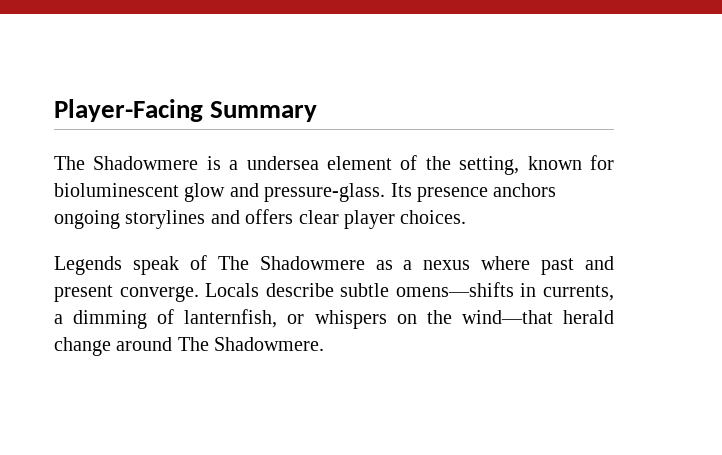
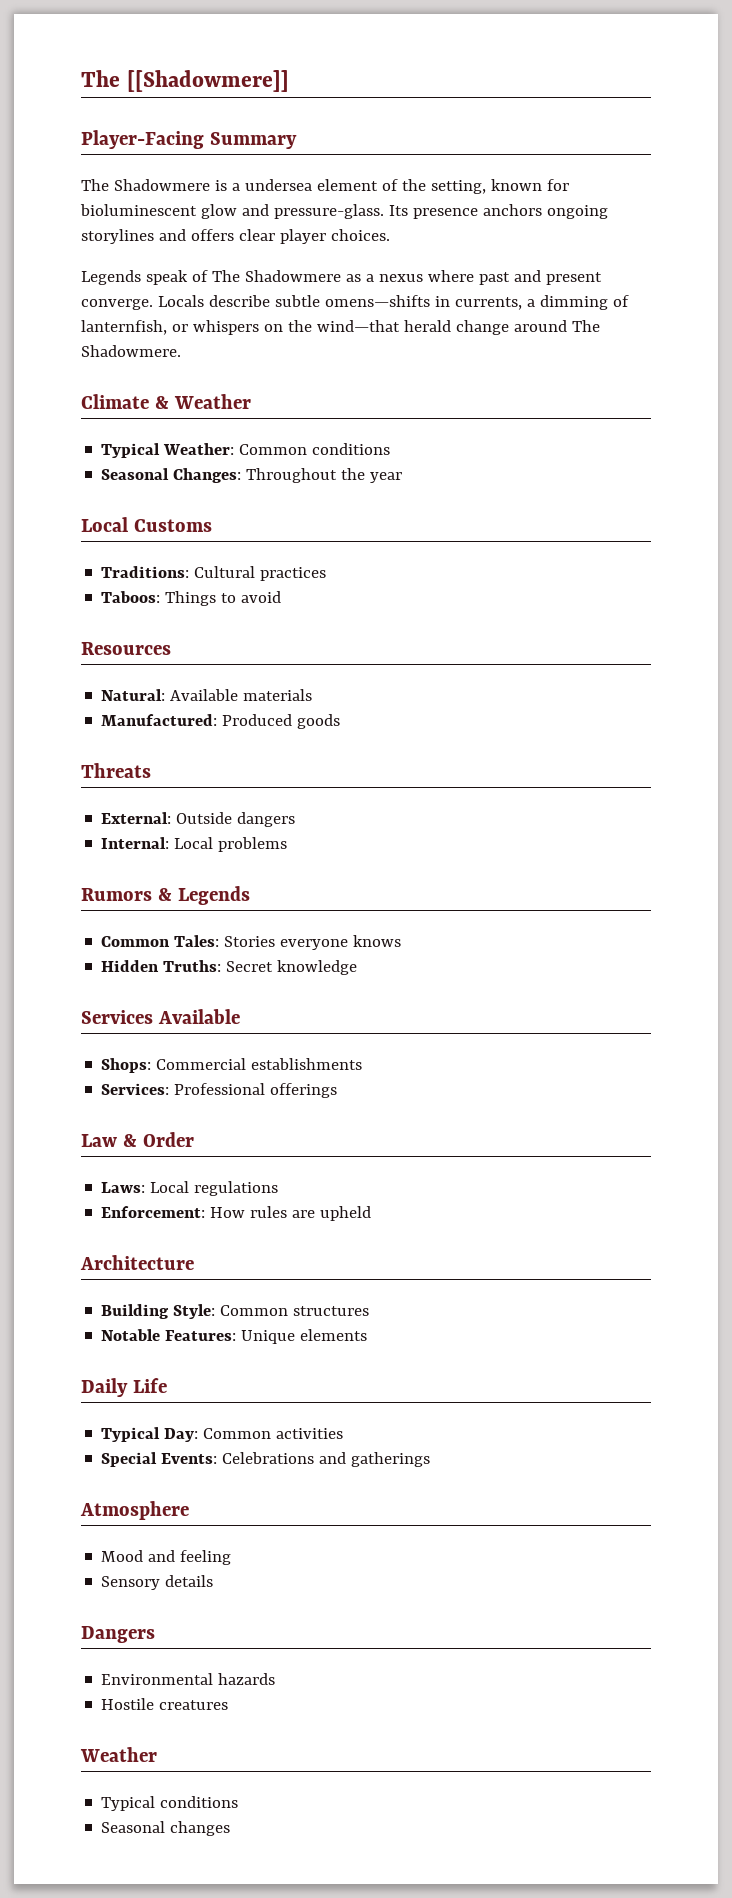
(54, 110) none -> [81,70,289,92] The [[Shadowmere]] //
(325, 344) none -> [81,394,251,409] [101,443,391,458] [101,468,403,483] [81,517,212,532] [101,566,327,581] [101,591,282,606] [81,642,171,655] [101,689,313,701] [101,714,341,729] [81,763,151,778] [101,812,296,827] [101,837,288,852] [81,886,250,905] [101,935,402,950] [101,960,358,975] [81,1009,240,1024] [101,1058,363,1073] [101,1083,338,1098] [81,1132,194,1147] [101,1181,279,1196] [101,1206,372,1221] [80,1255,194,1270] [101,1304,370,1319] [101,1329,368,1344] [81,1378,167,1397] [101,1427,344,1442] [101,1452,431,1467] [80,1501,189,1520] [101,1550,232,1565] [101,1575,214,1590] [81,1626,155,1643] [101,1673,276,1685] [101,1698,229,1710] [80,1747,157,1762] [101,1796,239,1811] [101,1821,231,1836] // Climate & Weather // Typical Weather: Common conditions // Seasonal Changes: Throughout the year // Local Customs // Traditions: Cultural practices // Taboos: Things to avoid // Resources // Natural: Available materials // Manufactured: Produced goods // Threats // External: Outside dangers // Internal: Local problems // Rumors & Legends // Common Tales: Stories everyone knows // Hidden Truths: Secret knowledge // Services Available // Shops: Commercial establishments // Services: Professional offerings // Law & Order // Laws: Local regulations // Enforcement: How rules are upheld // Architecture // Building Style: Common structures // Notable Features: Unique elements // Daily Life // Typical Day: Common activities // Special Events: Celebrations and gatherings // Atmosphere // Mood and feeling // Sensory details // Dangers // Environmental hazards // Hostile creatures // Weather // Typical conditions // Seasonal changes

